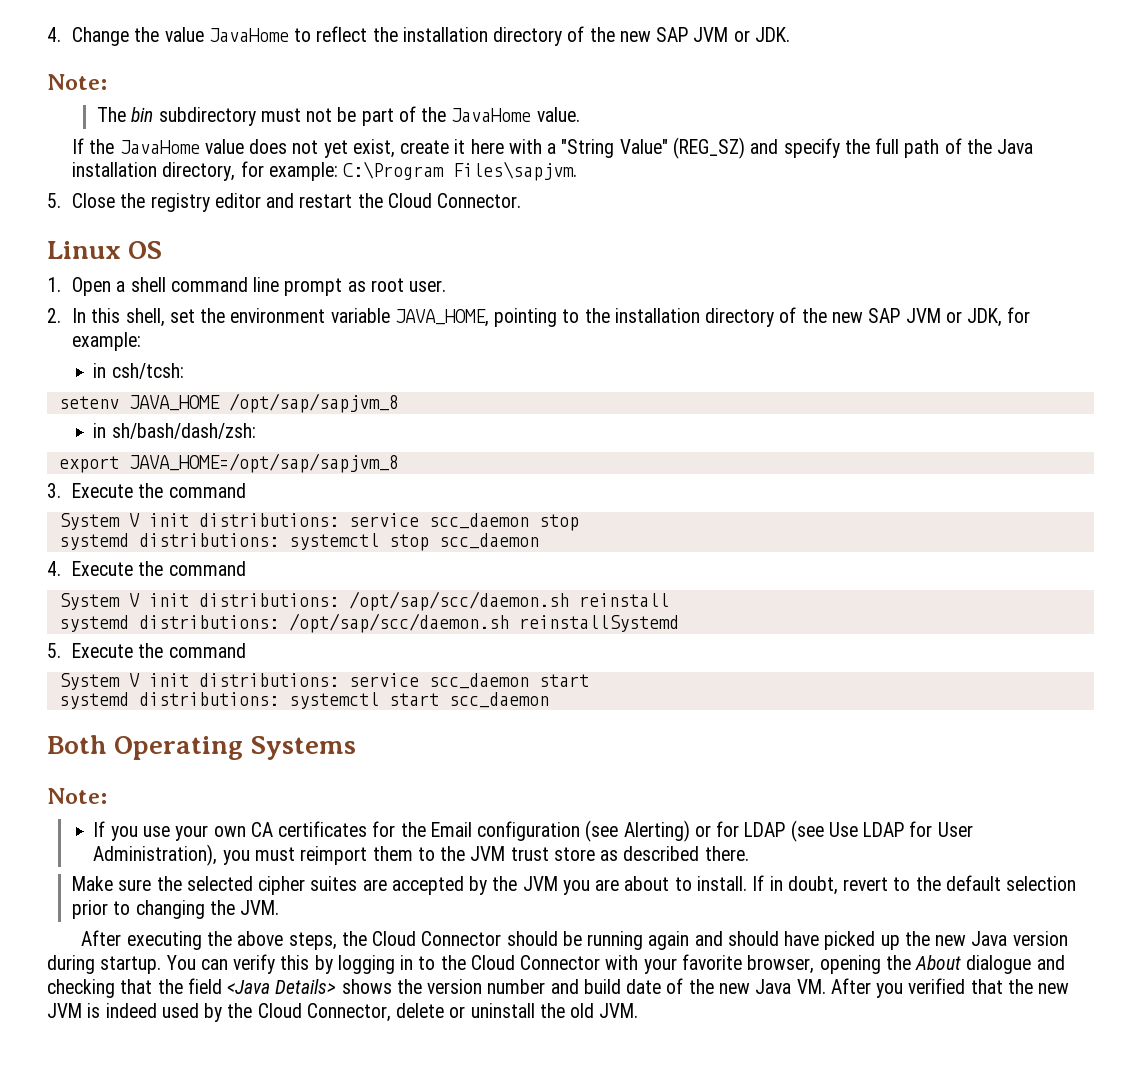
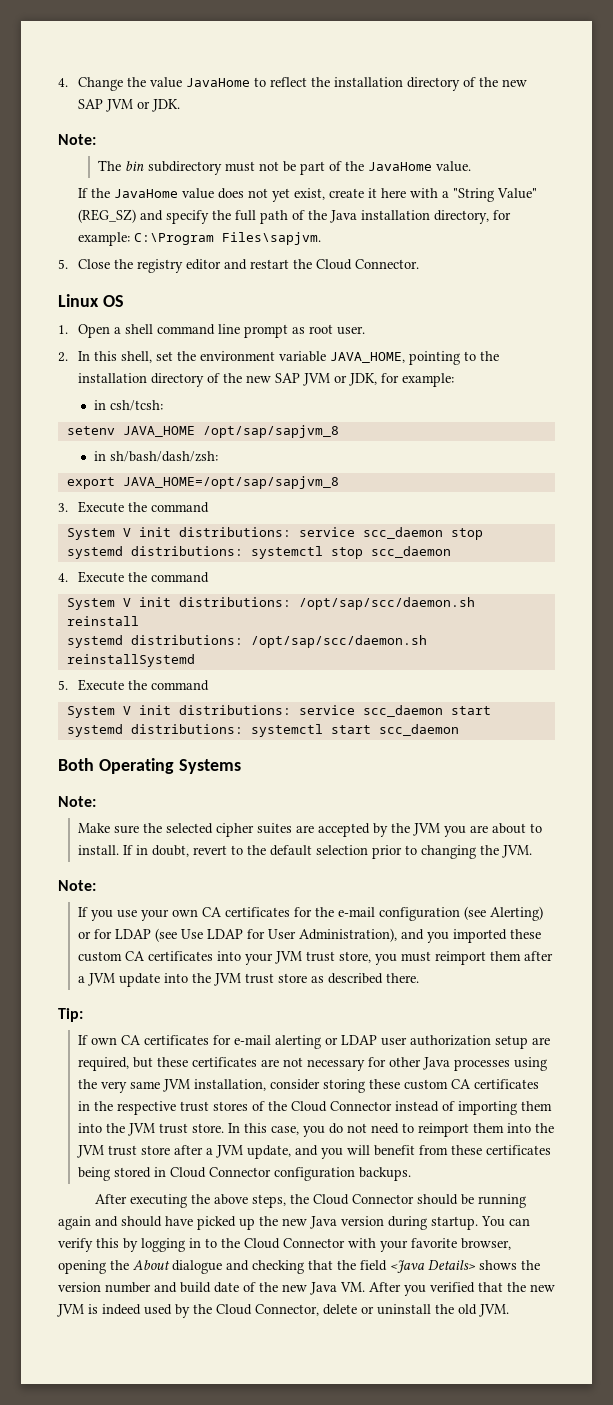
[93,820,973,842] [93,844,749,866] // If you use your own CA certificates for the Email configuration (see Alerting) or for LDAP (see Use LDAP for User Administration), you must reimport them to the JVM trust store as described there. -> (96, 801) none
(280, 907) none -> [58,880,96,891] [78,906,544,921] [78,928,542,943] [78,951,554,965] [78,973,420,987] [58,1008,83,1022] [78,1035,551,1049] [78,1057,548,1071] [78,1079,540,1093] [78,1101,553,1115] [78,1123,555,1137] [77,1145,552,1159] [78,1167,412,1181] // Note: // If you use your own CA certificates for the e-mail configuration (see Alerting) or for LDAP (see Use LDAP for User Administration), and you imported these custom CA certificates into your JVM trust store, you must reimport them after a JVM update into the JVM trust store as described there. // Tip: // If own CA certificates for e-mail alerting or LDAP user authorization setup are required, but these certificates are not necessary for other Java processes using the very same JVM installation, consider storing these custom CA certificates in the respective trust stores of the Cloud Connector instead of importing them into the JVM trust store. In this case, you do not need to reimport them into the JVM trust store after a JVM update, and you will benefit from these certificates being stored in Cloud Connector configuration backups.

